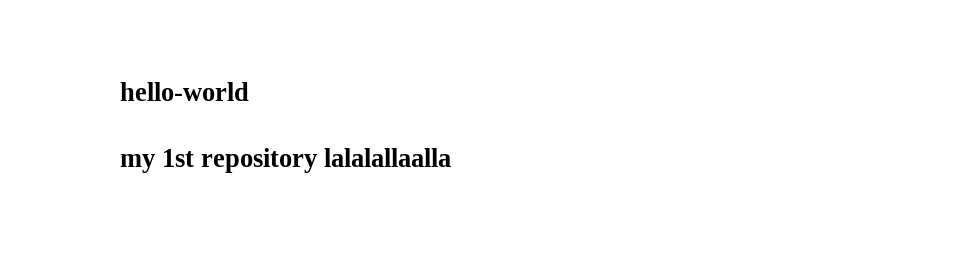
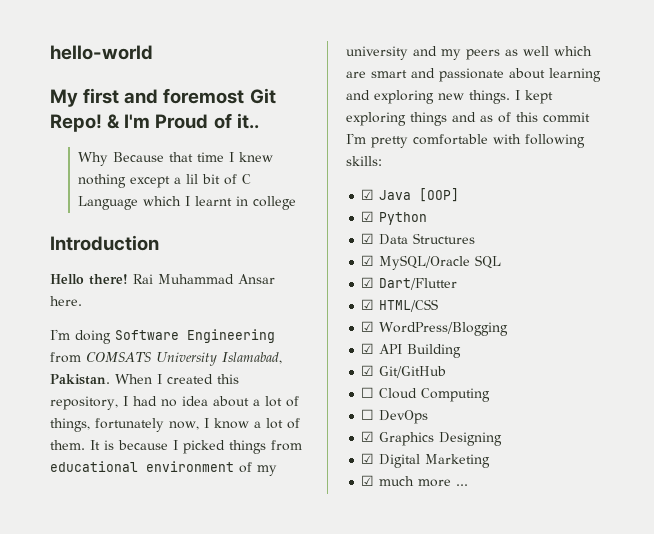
[120,148,452,173] my 1st repository lalalallaalla -> [50,88,276,107] [50,113,259,132] [77,152,273,166] [77,174,251,188] [77,196,296,210] [50,235,159,251] [50,274,275,285] [50,296,82,306] [50,329,275,344] [50,352,282,366] [50,374,239,385] [50,396,299,410] [50,418,300,432] [50,440,302,454] [50,461,277,476] [346,46,592,60] [346,68,601,82] [346,90,553,104] [346,112,590,126] [346,133,585,148] [346,156,382,166] [361,188,460,202] [361,211,428,225] [361,233,476,245] [361,255,502,270] [361,277,458,290] [361,299,439,312] [361,321,509,336] [361,343,462,358] [361,365,447,378] [361,387,491,402] [361,409,429,424] [361,431,503,446] [361,453,491,468] [361,475,469,487] My first and foremost Git Repo! & I'm Proud of it.. // Why Because that time I knew nothing except a lil bit of C Language which I learnt in college // Introduction // Hello there! Rai Muhammad Ansar here. // I'm doing Software Engineering from COMSATS University Islamabad, Pakistan. When I created this repository, I had no idea about a lot of things, fortunately now, I know a lot of them. It is because I picked things from educational environment of my university and my peers as well which are smart and passionate about learning and exploring new things. I kept exploring things and as of this commit I'm pretty comfortable with following skills: // ☑ Java [OOP] // ☑ Python // ☑ Data Structures // ☑ MySQL/Oracle SQL // ☑ Dart/Flutter // ☑ HTML/CSS // ☑ WordPress/Blogging // ☑ API Building // ☑ Git/GitHub // ☐ Cloud Computing // ☐ DevOps // ☑ Graphics Designing // ☑ Digital Marketing // ☑ much more ...

